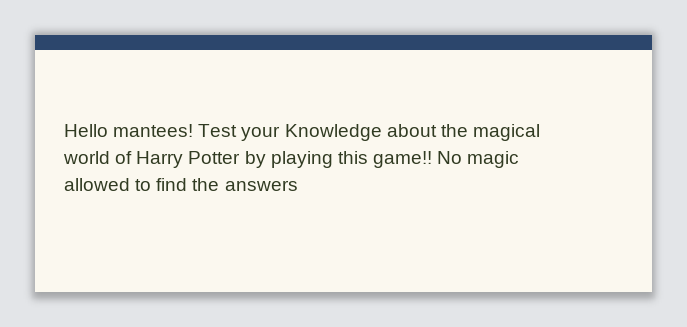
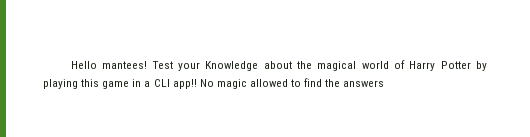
[372,151,432,168] game!! -> [102,79,197,89] game in a CLI app!!

